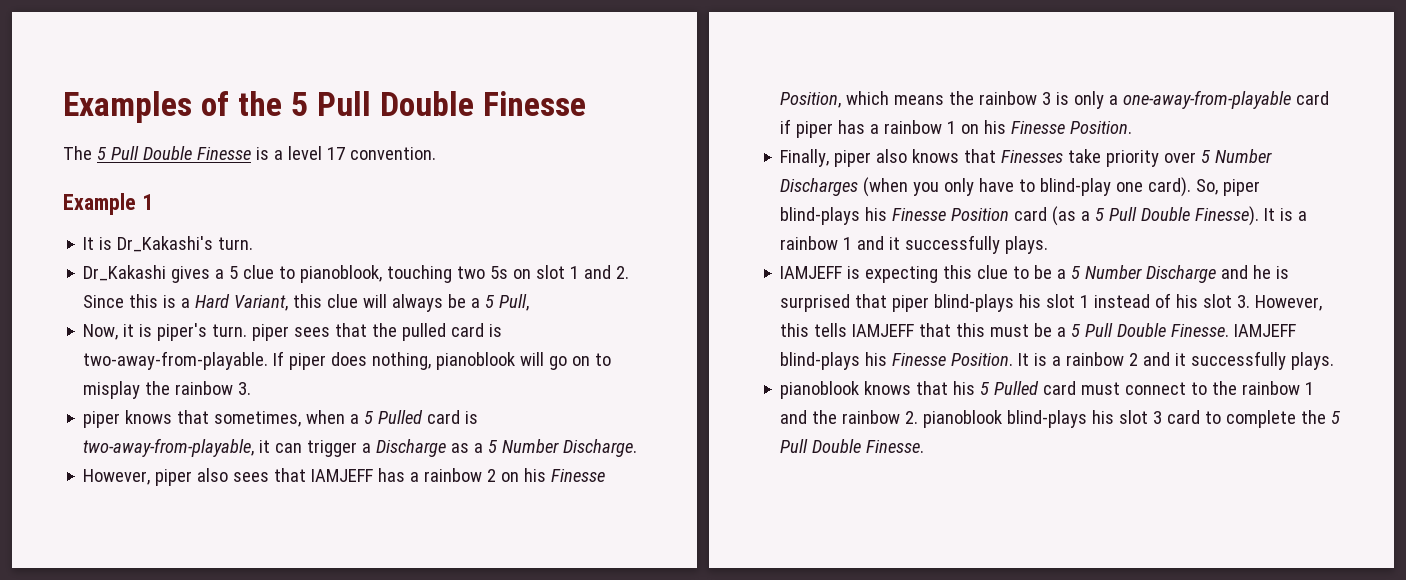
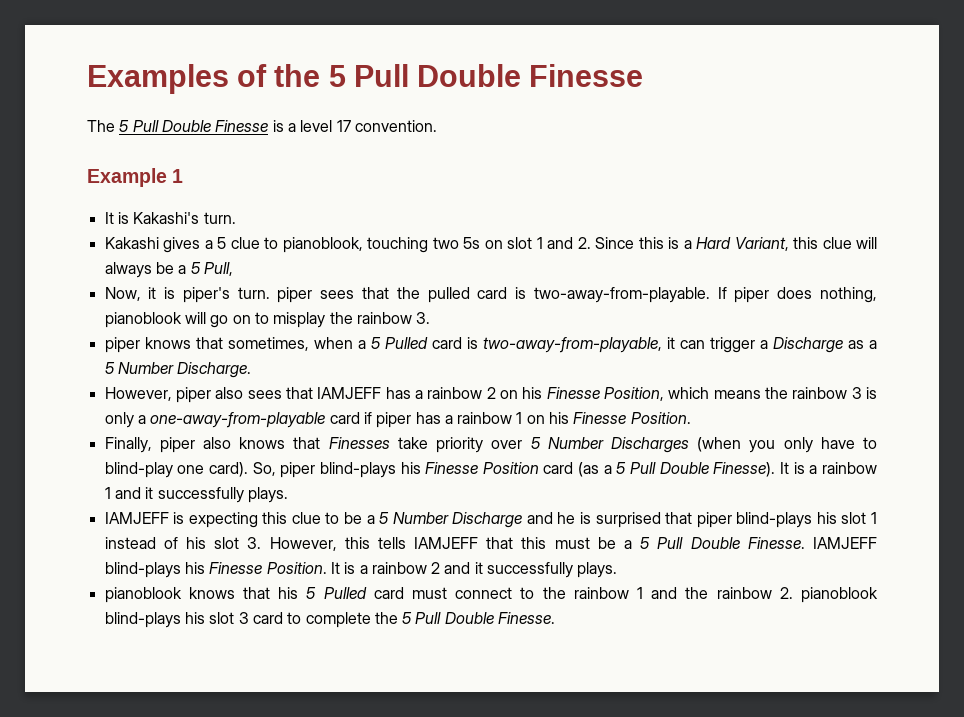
[117,236,214,252] Dr_Kakashi's -> [133,212,200,224] Kakashi's
[83,265,167,281] Dr_Kakashi -> [104,237,159,249] Kakashi

